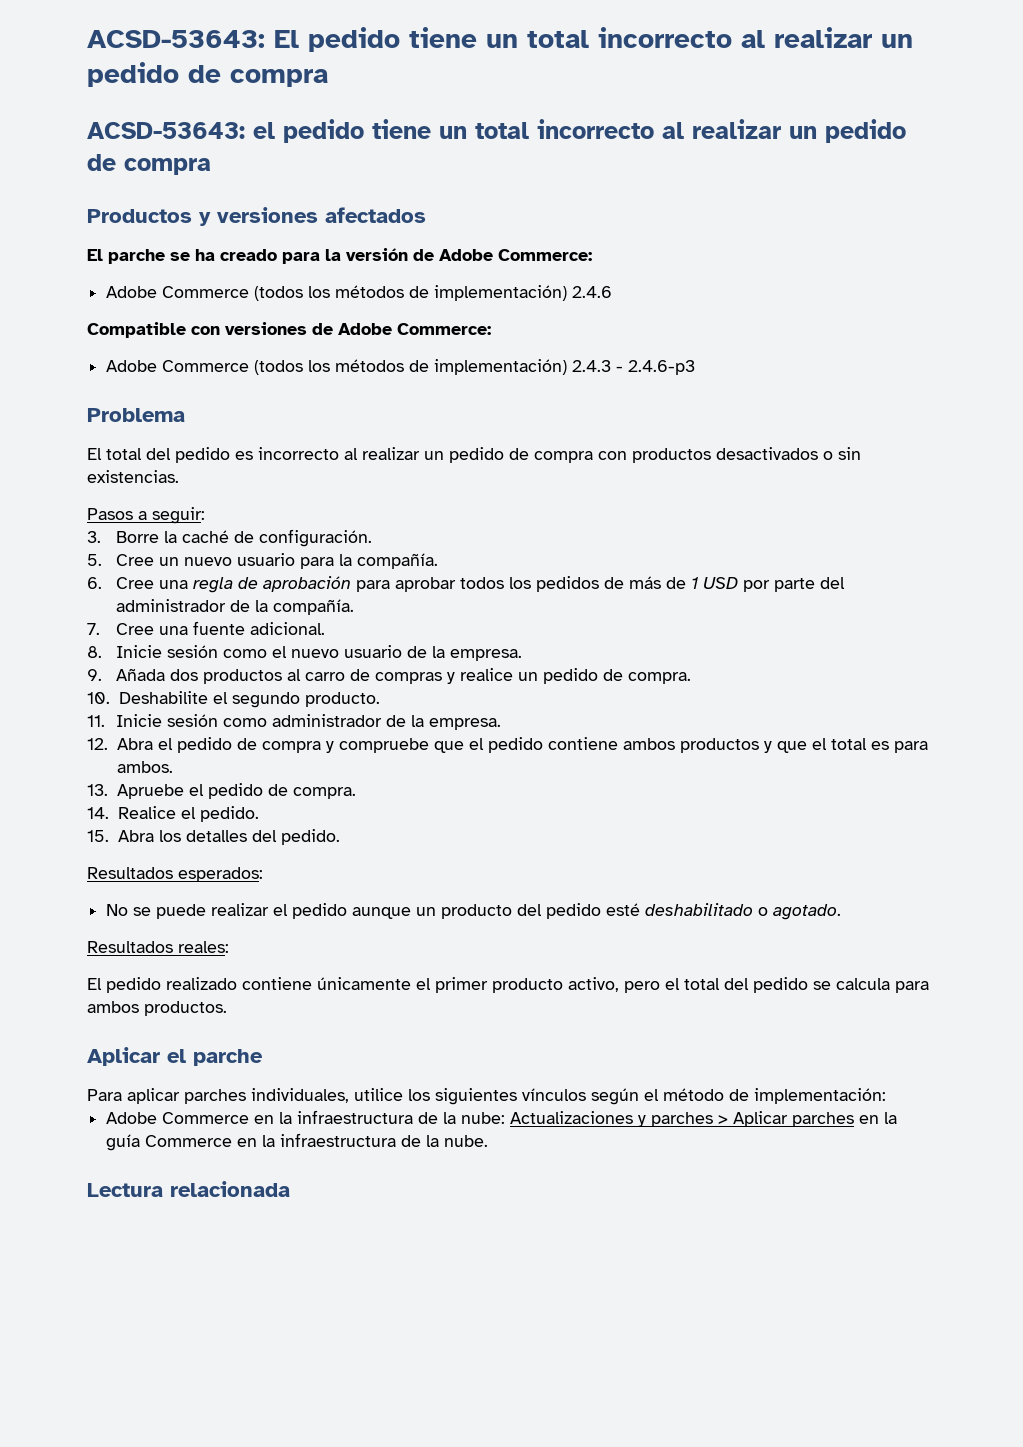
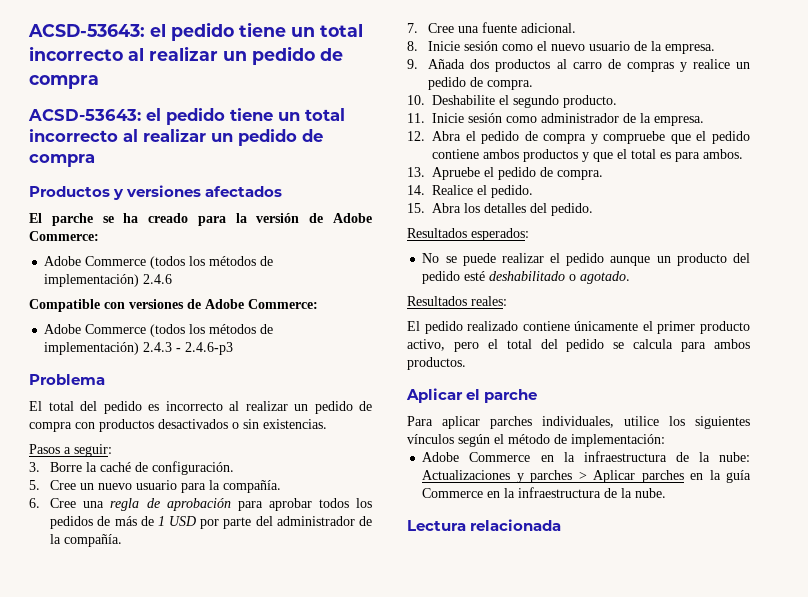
[87,30,299,48] ACSD-53643: El -> [28,24,166,37] ACSD-53643: el

